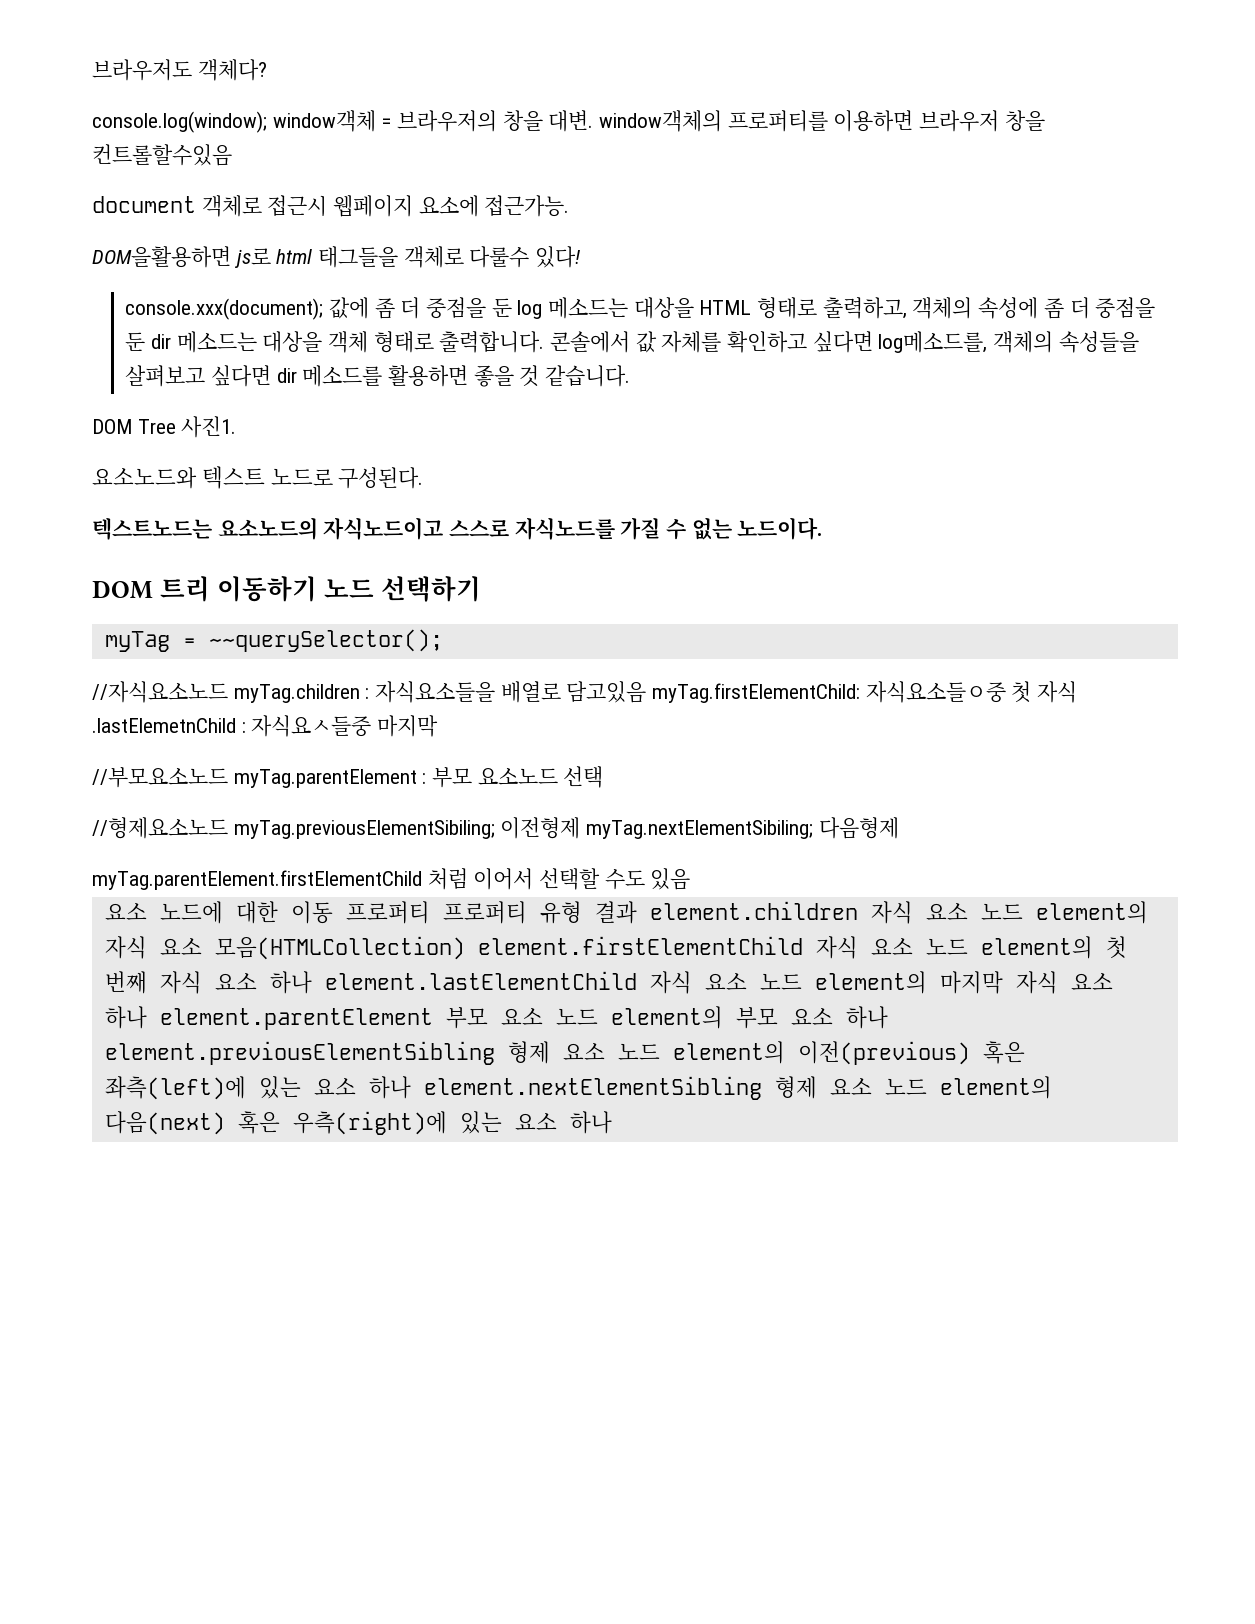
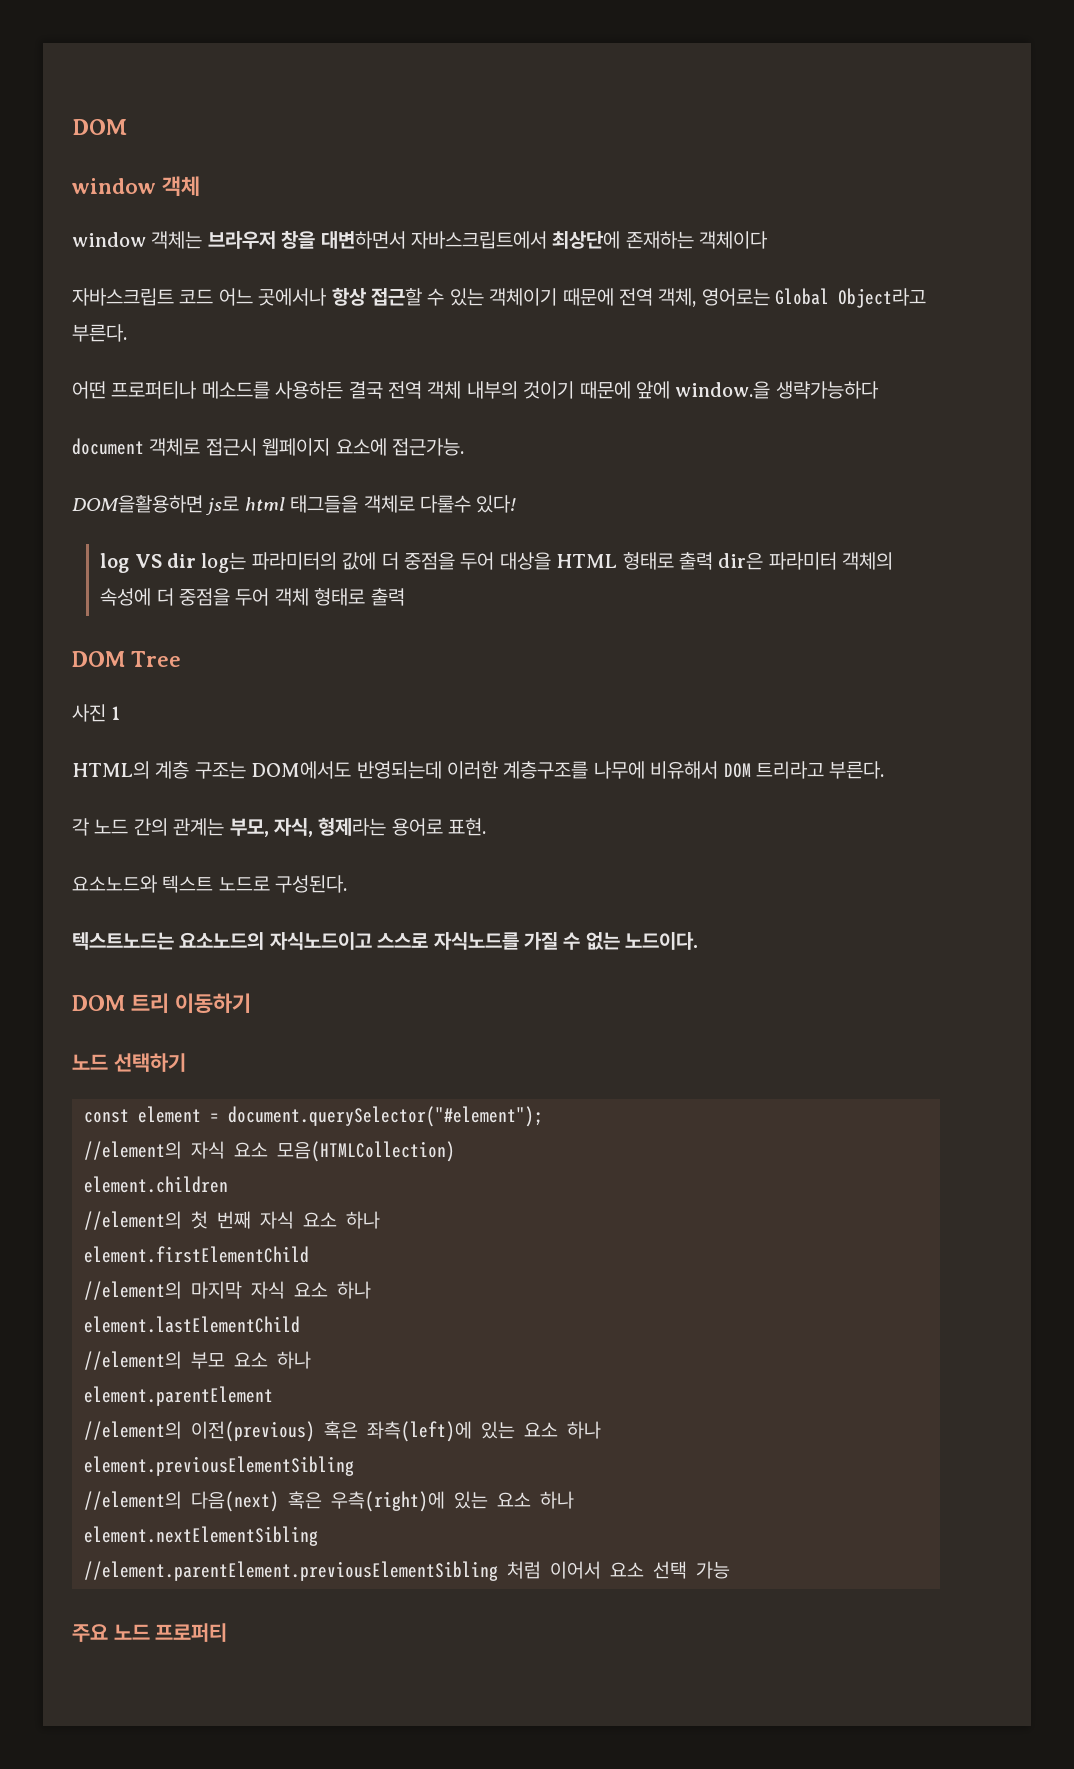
[92,59,267,81] [92,110,1045,133] [92,144,232,166] 브라우저도 객체다? // console.log(window); window객체 = 브라우저의 창을 대변. window객체의 프로퍼티를 이용하면 브라우저 창을 컨트롤할수있음 -> [72,119,128,135] [72,176,200,196] [72,230,769,249] [72,287,927,308] [72,324,127,342] [72,381,879,399] DOM // window 객체 // window 객체는 브라우저 창을 대변하면서 자바스크립트에서 최상단에 존재하는 객체이다 // 자바스크립트 코드 어느 곳에서나 항상 접근할 수 있는 객체이기 때문에 전역 객체, 영어로는 Global Object라고 부른다. // 어떤 프로퍼티나 메소드를 사용하든 결국 전역 객체 내부의 것이기 때문에 앞에 window.을 생략가능하다
[125,297,907,320] console.xxx(document); 값에 좀 더 중점을 둔 log 메소드는 대상을 HTML 형태로 출력하고, -> [100,552,837,573] log VS dir log는 파라미터의 값에 더 중점을 두어 대상을 HTML 형태로 출력 dir은 파라미터
[1043,297,1156,319] [125,331,1139,353] [125,365,631,387] [92,416,237,438] 좀 더 중점을 둔 dir 메소드는 대상을 객체 형태로 출력합니다. 콘솔에서 값 자체를 확인하고 싶다면 log메소드를, 객체의 속성들을 살펴보고 싶다면 dir 메소드를 활용하면 좋을 것 같습니다. // DOM Tree 사진1. -> [156,588,405,606] [72,651,181,667] [72,704,121,722] [72,761,885,779] [72,817,487,837] 더 중점을 두어 객체 형태로 출력 // DOM Tree // 사진 1 // HTML의 계층 구조는 DOM에서도 반영되는데 이러한 계층구조를 나무에 비유해서 DOM 트리라고 부른다. // 각 노드 간의 관계는 부모, 자식, 형제라는 용어로 표현.
(317, 589) none -> (251, 1003) //
[104,629,443,652] [92,681,1078,703] [92,715,439,737] [92,766,604,788] [92,817,899,839] [92,868,691,890] [104,901,1148,924] [104,936,1093,960] myTag = ~~querySelector(); // //자식요소노드 myTag.children : 자식요소들을 배열로 담고있음 myTag.firstElementChild: 자식요소들ㅇ중 첫 자식 .lastElemetnChild : 자식요ㅅ들중 마지막 // //부모요소노드 myTag.parentElement : 부모 요소노드 선택 // //형제요소노드 myTag.previousElementSibiling; 이전형제 myTag.nextElementSibiling; 다음형제 // myTag.parentElement.firstElementChild 처럼 이어서 선택할 수도 있음 // 요소 노드에 대한 이동 프로퍼티 프로퍼티 유형 결과 element.children 자식 요소 노드 element의 자식 요소 모음(HTMLCollection) element.firstElementChild 자식 요소 노드 element의 -> [84,1106,543,1127] [84,1141,455,1162] [84,1176,228,1193] [84,1211,182,1230] const element = document.querySelector("#element"); // //element의 자식 요소 모음(HTMLCollection) // element.children // //element의
[324,971,927,994] element.lastElementChild 자식 요소 노드 element의 -> [84,1246,309,1263] [84,1281,182,1300] // element.firstElementChild // //element의
[159,1006,888,1030] [104,1041,785,1065] element.parentElement 부모 요소 노드 element의 부모 요소 하나 element.previousElementSibling 형제 요소 노드 element의 -> [84,1316,300,1333] [84,1351,311,1370] [84,1386,273,1406] [84,1421,182,1440] // element.lastElementChild // //element의 부모 요소 하나 // element.parentElement // //element의
[423,1076,1052,1100] element.nextElementSibling 형제 요소 노드 element의 -> [84,1456,354,1476] [84,1491,182,1510] // element.previousElementSibling // //element의
(612, 1122) none -> [84,1526,318,1546] [84,1561,730,1581] [72,1623,228,1642] // element.nextElementSibling // //element.parentElement.previousElementSibling 처럼 이어서 요소 선택 가능 // 주요 노드 프로퍼티

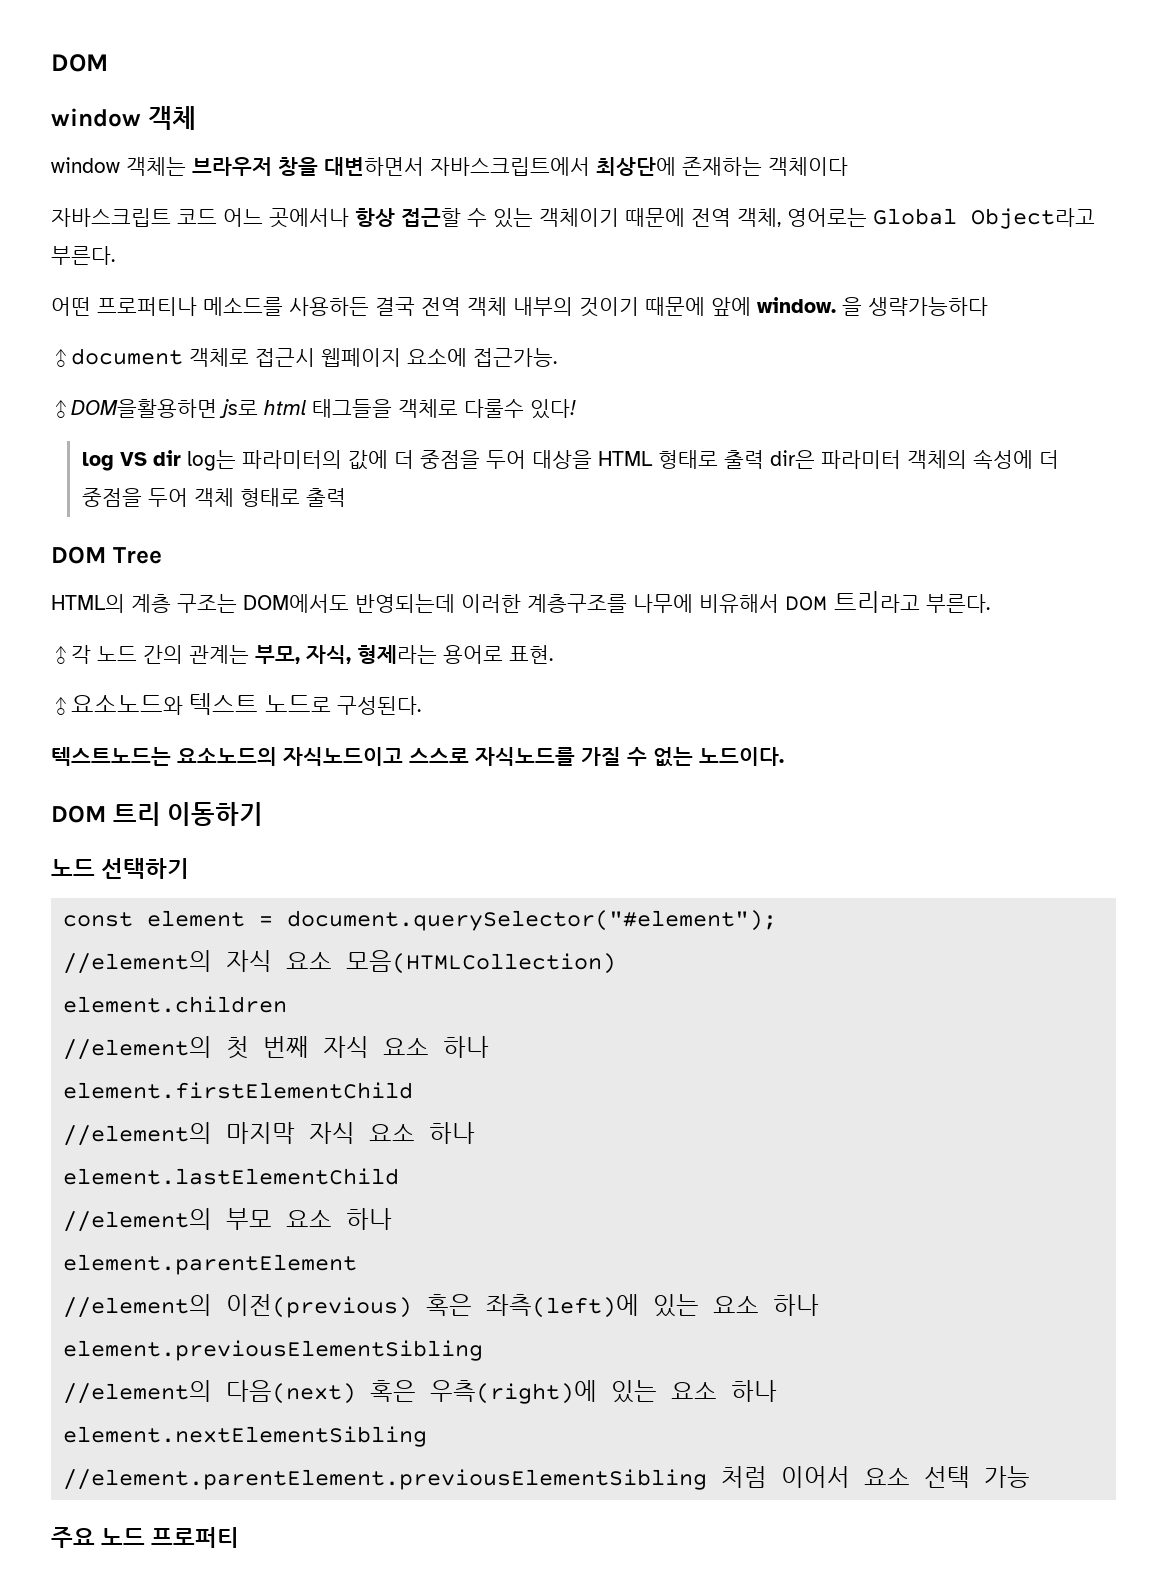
[675,381,771,399] window.을 -> [757,297,862,316] window. 을
[72,438,144,455] document -> [51,348,183,367] ♂document
[72,495,203,513] DOM을활용하면 -> [51,399,217,418] ♂DOM을활용하면
[72,704,121,722] // 사진 1 -> (162, 555) none
[72,818,89,836] 각 -> [51,645,91,664] ♂각
[72,875,157,893] 요소노드와 -> [51,695,183,715] ♂요소노드와

